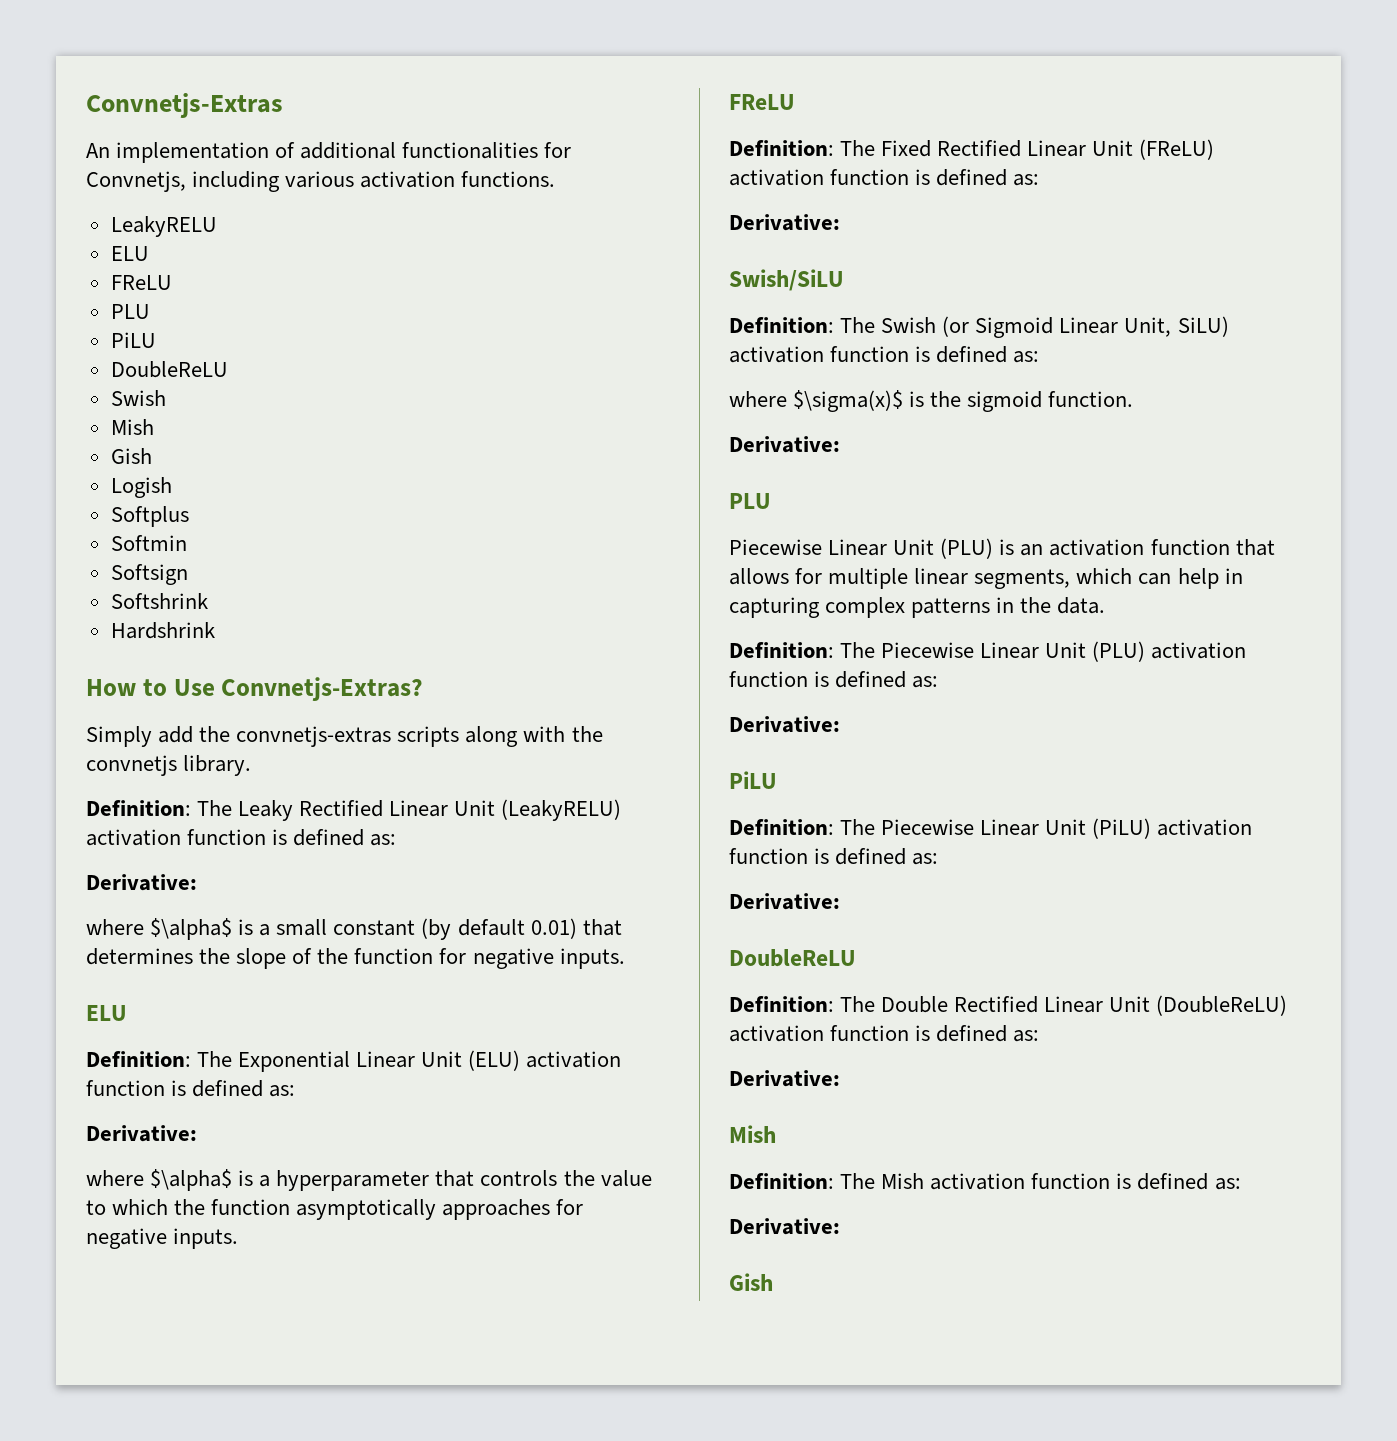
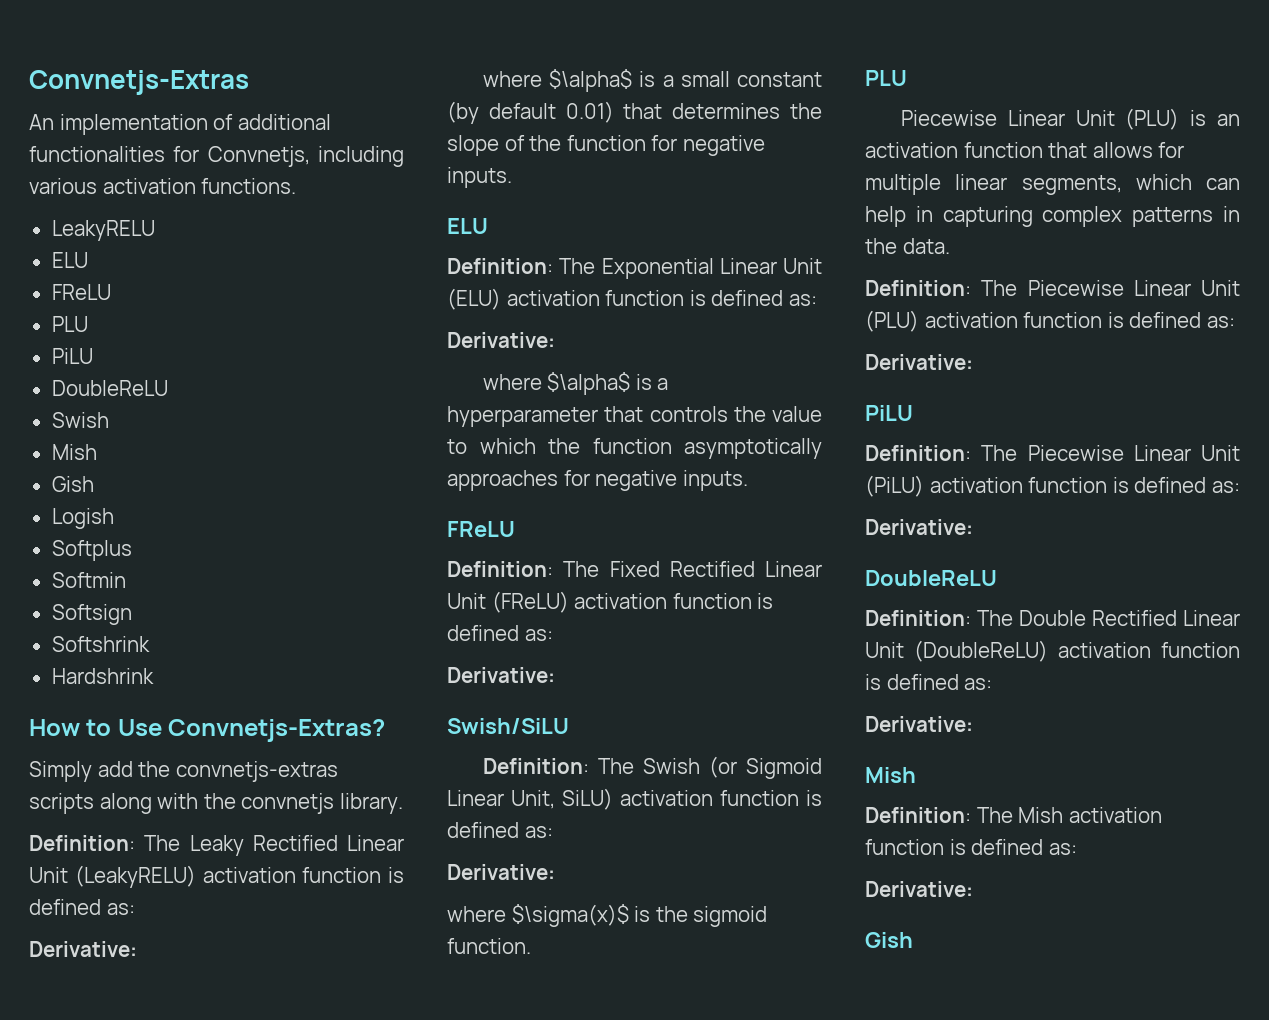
(1040, 357) none -> [447,864,555,880] // Derivative:
[729,436,840,453] // Derivative: -> (531, 946) none

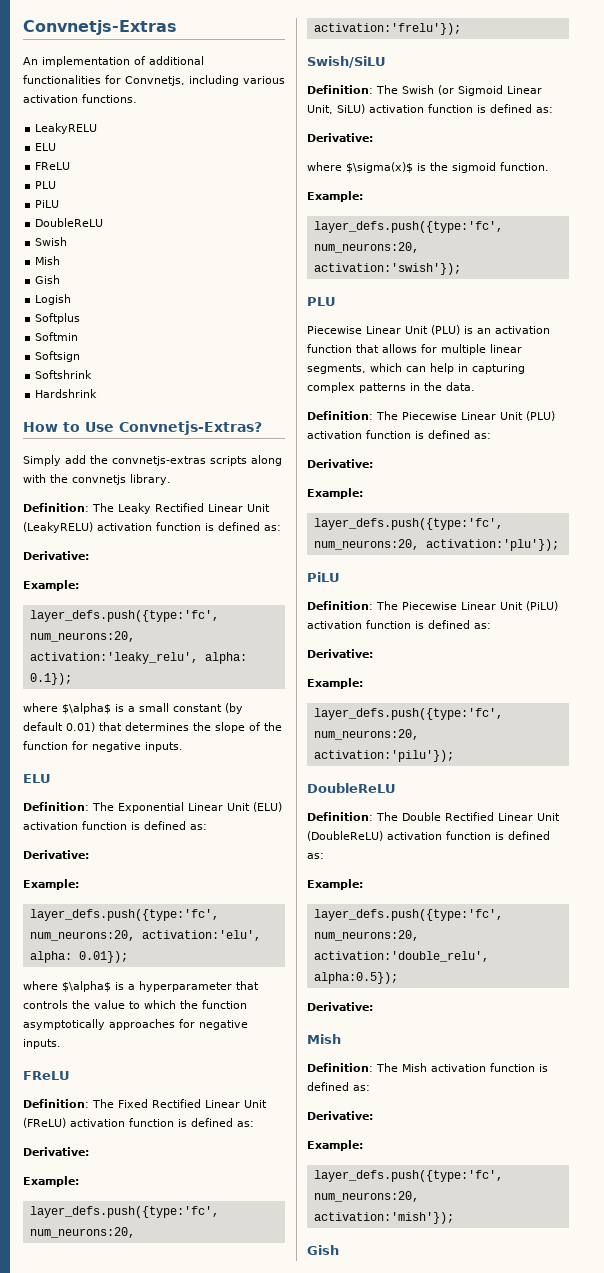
(137, 949) none -> [23,580,79,591] [29,610,219,622] [29,631,135,642] [29,652,247,664] [29,673,72,685] // Example: // layer_defs.push({type:'fc', num_neurons:20, activation:'leaky_relu', alpha: 0.1});
(555, 340) none -> [23,879,79,890] [29,909,219,921] [29,930,261,941] [29,951,128,963] // Example: // layer_defs.push({type:'fc', num_neurons:20, activation:'elu', alpha: 0.01});
(555, 675) none -> [23,1176,79,1187] [29,1206,219,1218] [29,1227,135,1238] [313,23,461,35] // Example: // layer_defs.push({type:'fc', num_neurons:20, activation:'frelu'});
(531, 946) none -> [307,191,363,202] [313,221,503,233] [313,242,419,253] [313,263,461,275] // Example: // layer_defs.push({type:'fc', num_neurons:20, activation:'swish'});
(973, 362) none -> [307,488,363,499] [313,518,503,530] [313,539,559,551] // Example: // layer_defs.push({type:'fc', num_neurons:20, activation:'plu'});
(973, 527) none -> [307,678,363,689] [313,708,503,720] [313,729,419,740] [313,750,454,762] // Example: // layer_defs.push({type:'fc', num_neurons:20, activation:'pilu'});
(993, 684) none -> [307,879,363,890] [313,909,503,921] [313,930,419,941] [313,951,489,962] [313,972,398,984] // Example: // layer_defs.push({type:'fc', num_neurons:20, activation:'double_relu', alpha:0.5});
(973, 889) none -> [307,1140,363,1151] [313,1170,503,1182] [313,1191,419,1202] [313,1212,454,1224] // Example: // layer_defs.push({type:'fc', num_neurons:20, activation:'mish'});

